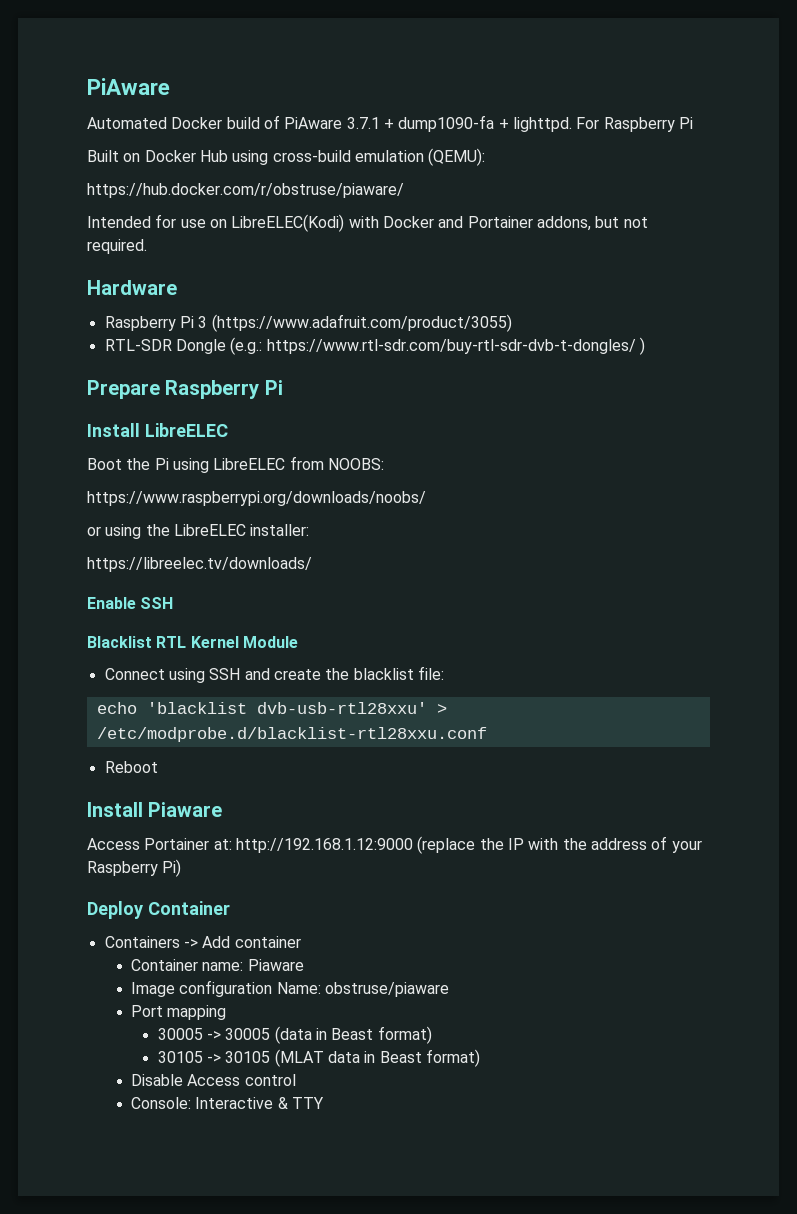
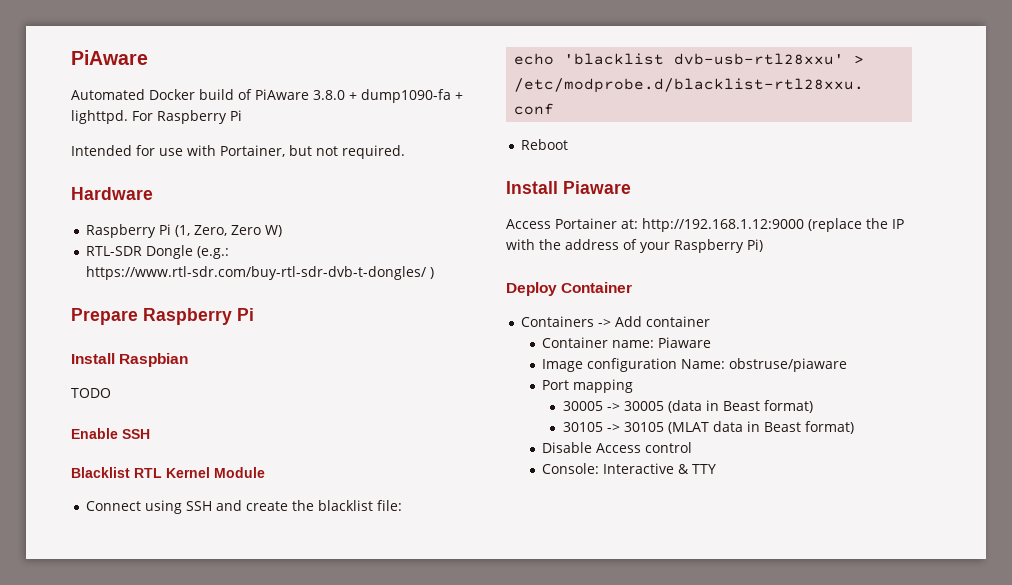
[346,117,380,129] 3.7.1 -> [313,90,345,100] 3.8.0
[87,148,486,166] [87,183,404,198] [87,214,591,232] Built on Docker Hub using cross-build emulation (QEMU): // https://hub.docker.com/r/obstruse/piaware/ // Intended for use on LibreELEC(Kodi) with Docker and Portainer addons, -> [71,145,285,157] Intended for use with Portainer,
[198,314,512,332] 3 (https://www.adafruit.com/product/3055) -> [174,225,282,237] (1, Zero, Zero W)
[144,423,228,437] [87,456,384,473] [87,491,426,506] [87,524,310,539] [87,557,312,572] LibreELEC // Boot the Pi using LibreELEC from NOOBS: // https://www.raspberrypi.org/downloads/noobs/ // or using the LibreELEC installer: // https://libreelec.tv/downloads/ -> [119,353,189,367] [71,388,111,398] Raspbian // TODO

